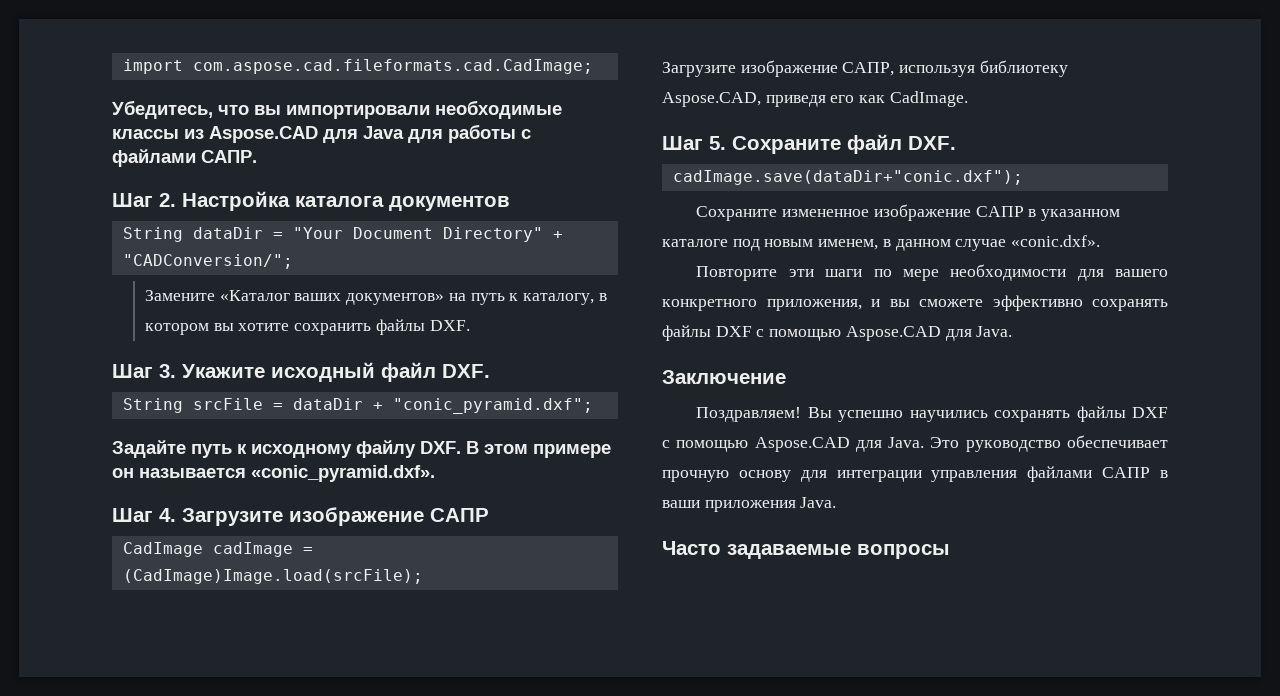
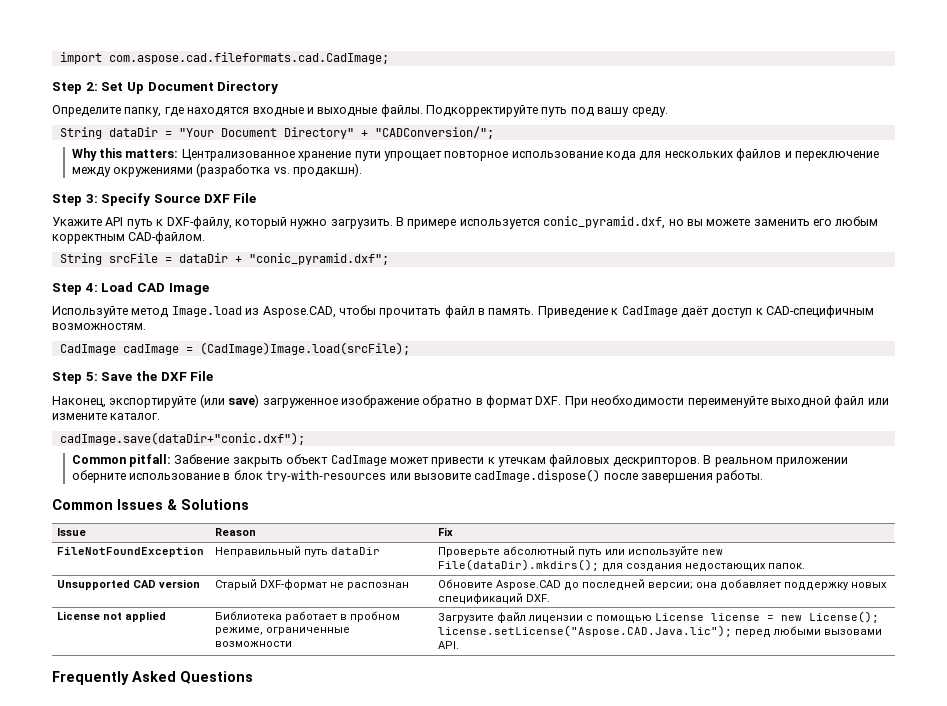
[112,100,562,119] [112,124,531,143] [112,149,257,167] [112,191,510,211] Убедитесь, что вы импортировали необходимые классы из Aspose.CAD для Java для работы с файлами САПР. // Шаг 2. Настройка каталога документов -> [52,81,279,94] [52,104,668,117] Step 2: Set Up Document Directory // Определите папку, где находятся входные и выходные файлы. Подкорректируйте путь под вашу среду.
[145,290,607,305] [145,319,470,335] [112,362,490,382] Замените «Каталог ваших документов» на путь к каталогу, в котором вы хотите сохранить файлы DXF. // Шаг 3. Укажите исходный файл DXF. -> [71,148,879,161] [71,163,363,177] [52,193,257,206] [52,216,879,229] [52,231,206,244] Why this matters: Централизованное хранение пути упрощает повторное использование кода для нескольких файлов и переключение между окружениями (разработка vs. продакшн). // Step 3: Specify Source DXF File // Укажите API путь к DXF‑файлу, который нужно загрузить. В примере используется conic_pyramid.dxf, но вы можете заменить его любым корректным CAD‑файлом.
[112,440,611,458] [112,465,435,482] [112,507,489,526] [122,542,313,557] [122,569,423,584] [662,60,1068,77] [662,91,968,107] [662,134,956,154] [672,170,1023,185] [696,204,1121,221] [662,235,1101,251] [696,264,1168,281] [662,295,1168,311] [662,325,1013,341] [662,370,786,384] [696,406,1168,422] [662,435,1168,452] [662,466,1168,482] [662,497,837,512] [662,541,950,559] Задайте путь к исходному файлу DXF. В этом примере он называется «conic_pyramid.dxf». // Шаг 4. Загрузите изображение САПР // CadImage cadImage = (CadImage)Image.load(srcFile); // Загрузите изображение САПР, используя библиотеку Aspose.CAD, приведя его как CadImage. // Шаг 5. Сохраните файл DXF. // cadImage.save(dataDir+"conic.dxf"); // Сохраните измененное изображение САПР в указанном каталоге под новым именем, в данном случае «conic.dxf». // Повторите эти шаги по мере необходимости для вашего конкретного приложения, и вы сможете эффективно сохранять файлы DXF с помощью Aspose.CAD для Java. // Заключение // Поздравляем! Вы успешно научились сохранять файлы DXF с помощью Aspose.CAD для Java. Это руководство обеспечивает прочную основу для интеграции управления файлами САПР в ваши приложения Java. // Часто задаваемые вопросы -> [52,282,209,295] [52,305,874,318] [52,323,146,330] [59,342,410,355] [52,371,214,384] [52,394,889,408] [52,413,161,420] [59,432,305,445] [71,454,848,467] [71,469,764,483] [52,499,249,510] [57,528,87,536] [215,528,257,536] [438,527,454,536] [57,547,205,557] [215,546,381,557] [438,546,724,557] [438,559,806,572] [57,579,201,590] [215,579,410,590] [438,579,888,591] [438,593,551,604] [57,611,167,622] [215,611,401,622] [215,627,351,635] [215,641,293,647] [438,611,880,623] [438,625,883,638] [438,641,460,649] [52,671,253,685] Step 4: Load CAD Image // Используйте метод Image.load из Aspose.CAD, чтобы прочитать файл в память. Приведение к CadImage даёт доступ к CAD‑специфичным возможностям. // CadImage cadImage = (CadImage)Image.load(srcFile); // Step 5: Save the DXF File // Наконец, экспортируйте (или save) загруженное изображение обратно в формат DXF. При необходимости переименуйте выходной файл или измените каталог. // cadImage.save(dataDir+"conic.dxf"); // Common pitfall: Забвение закрыть объект CadImage может привести к утечкам файловых дескрипторов. В реальном приложении оберните использование в блок try‑with‑resources или вызовите cadImage.dispose() после завершения работы. // Common Issues & Solutions // Issue | Reason | Fix // FileNotFoundException | Неправильный путь dataDir | Проверьте абсолютный путь или используйте new File(dataDir).mkdirs(); для создания недостающих папок. // Unsupported CAD version | Старый DXF‑формат не распознан | Обновите Aspose.CAD до последней версии; она добавляет поддержку новых спецификаций DXF. // License not applied | Библиотека работает в пробном режиме, ограниченные возможности | Загрузите файл лицензии с помощью License license = new License(); license.setLicense("Aspose.CAD.Java.lic"); перед любыми вызовами API. // Frequently Asked Questions

